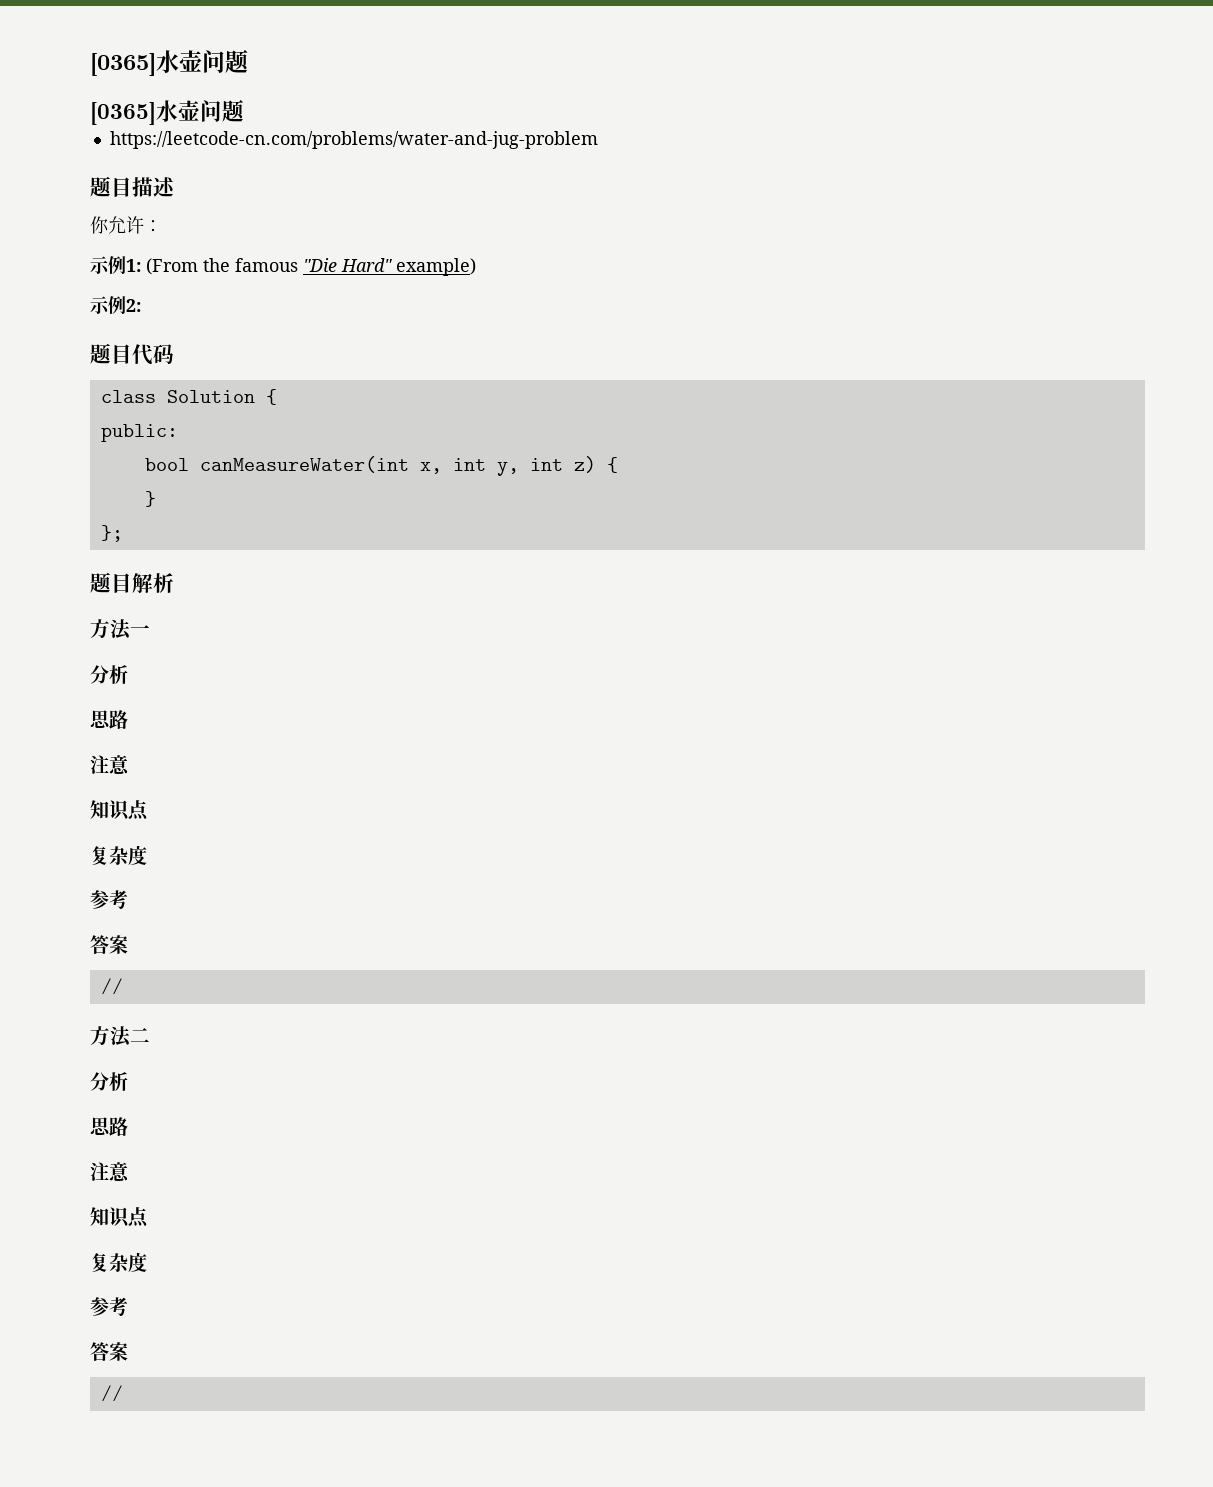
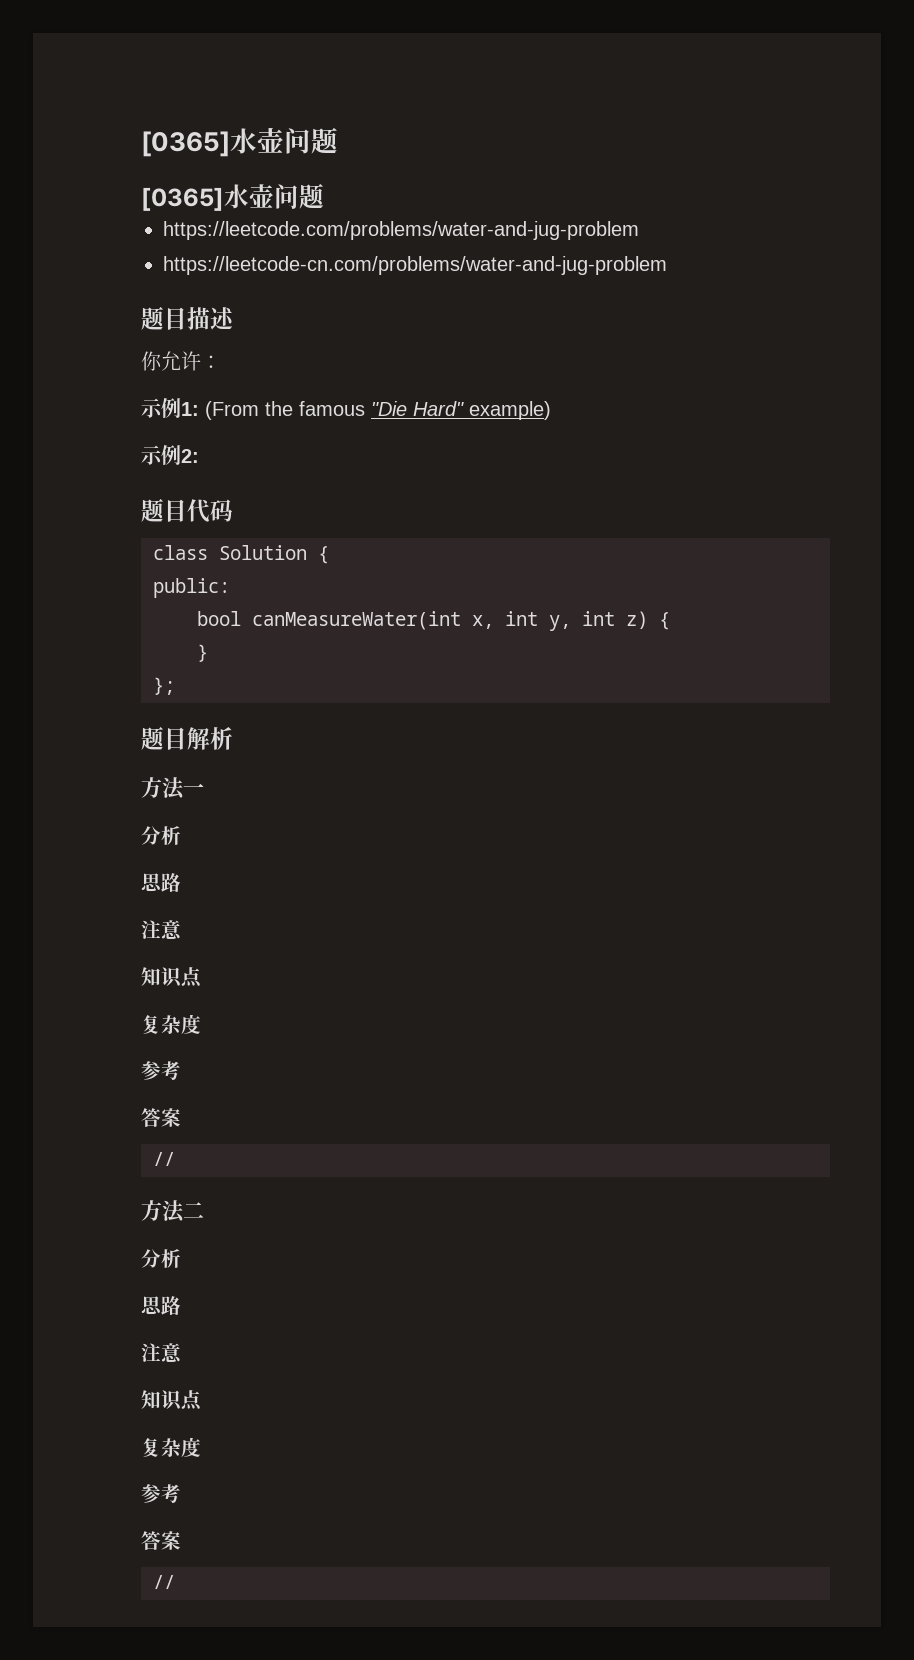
(244, 110) none -> [163,221,639,240] // https://leetcode.com/problems/water-and-jug-problem

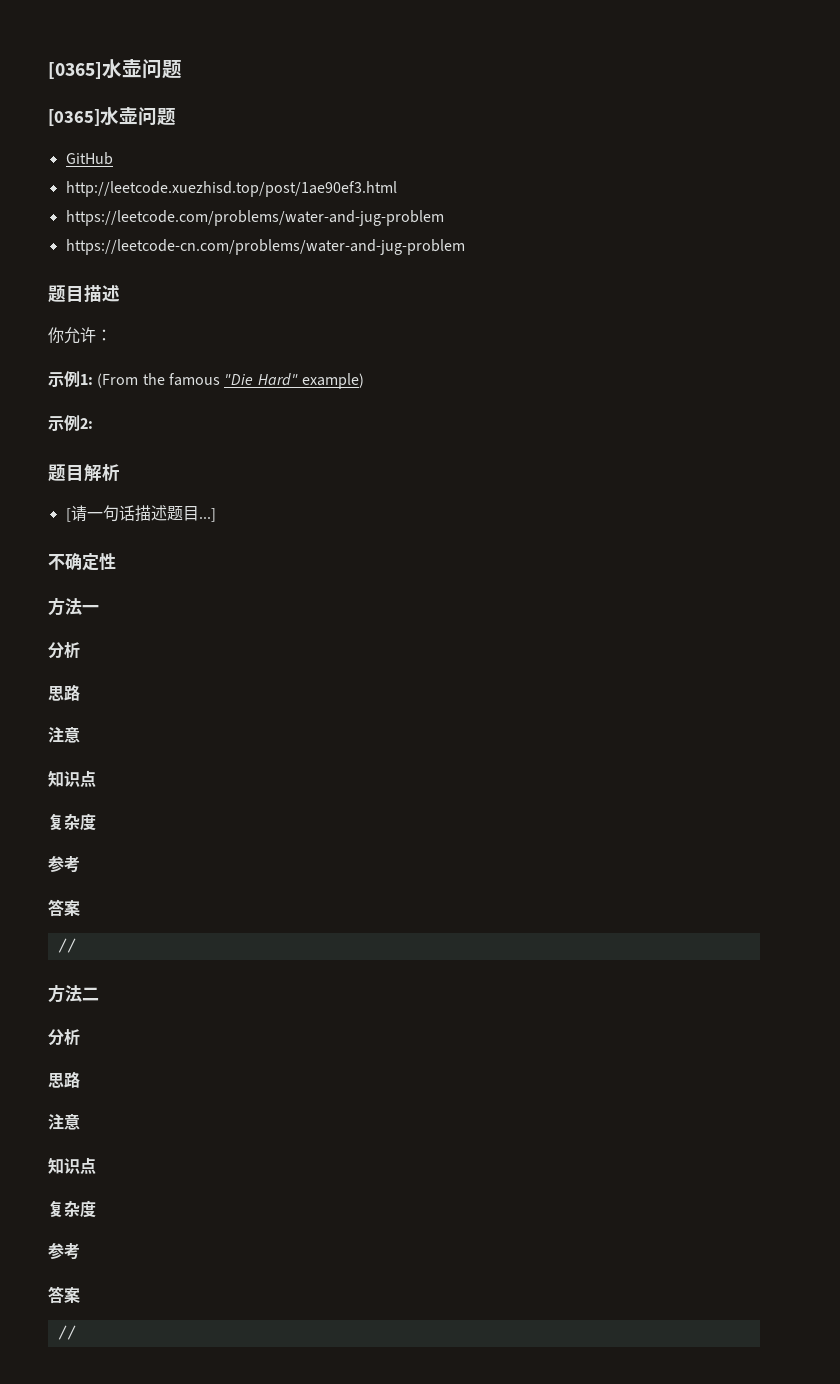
(324, 196) none -> [65,152,113,165] [65,181,397,197] // GitHub // http://leetcode.xuezhisd.top/post/1ae90ef3.html
[187,499,233,523] [153,545,329,564] [153,578,230,598] [197,611,670,631] [197,644,208,662] [153,677,175,695] [141,726,233,750] 代码 // class Solution { // public: // bool canMeasureWater(int x, int y, int z) { // } // }; // 题目解析 -> [84,463,120,482] [65,505,216,522] [48,553,116,571] 解析 // [请一句话描述题目...] // 不确定性

